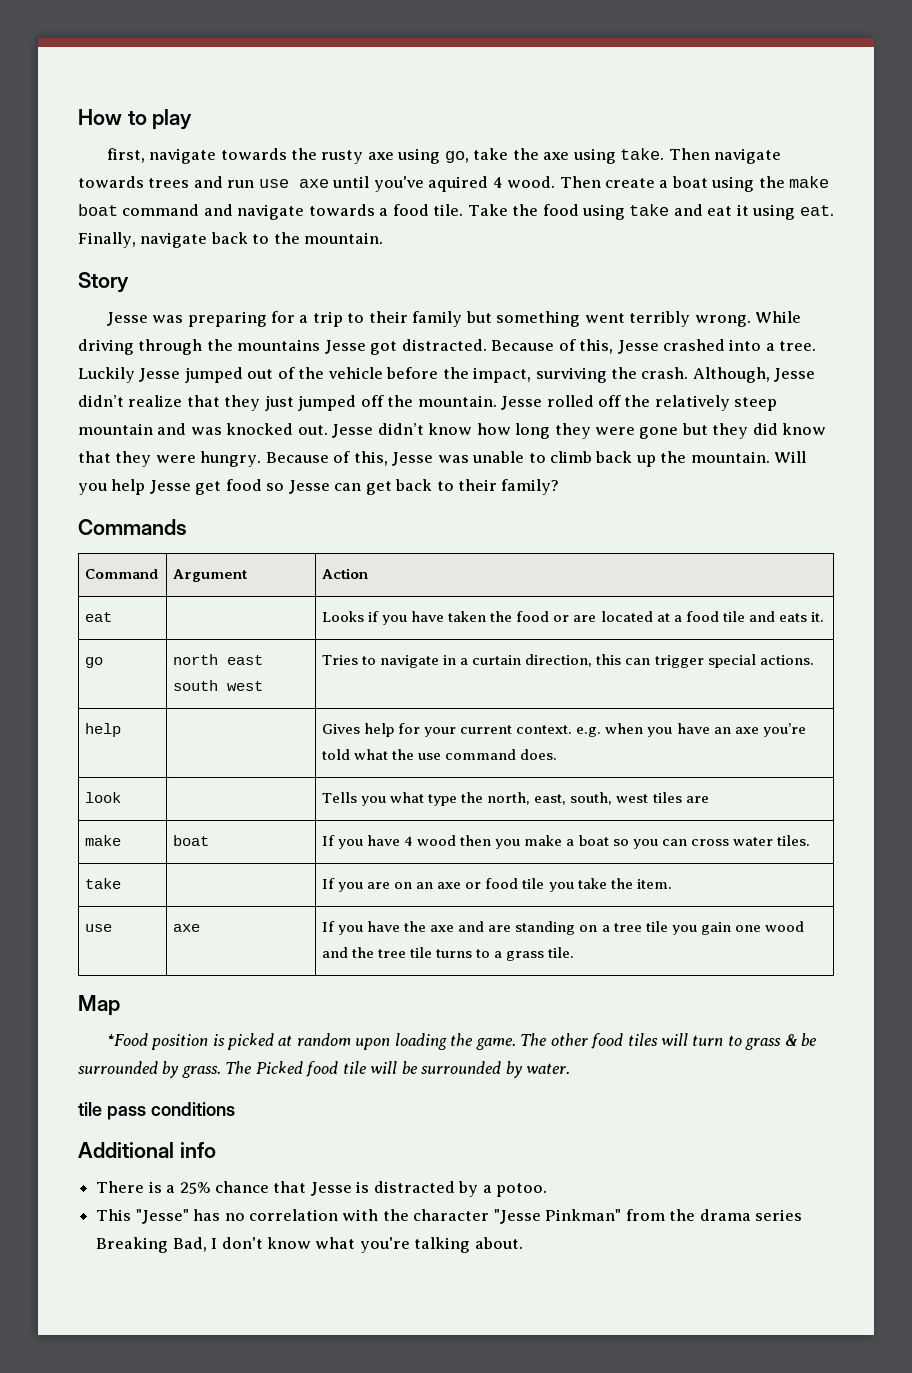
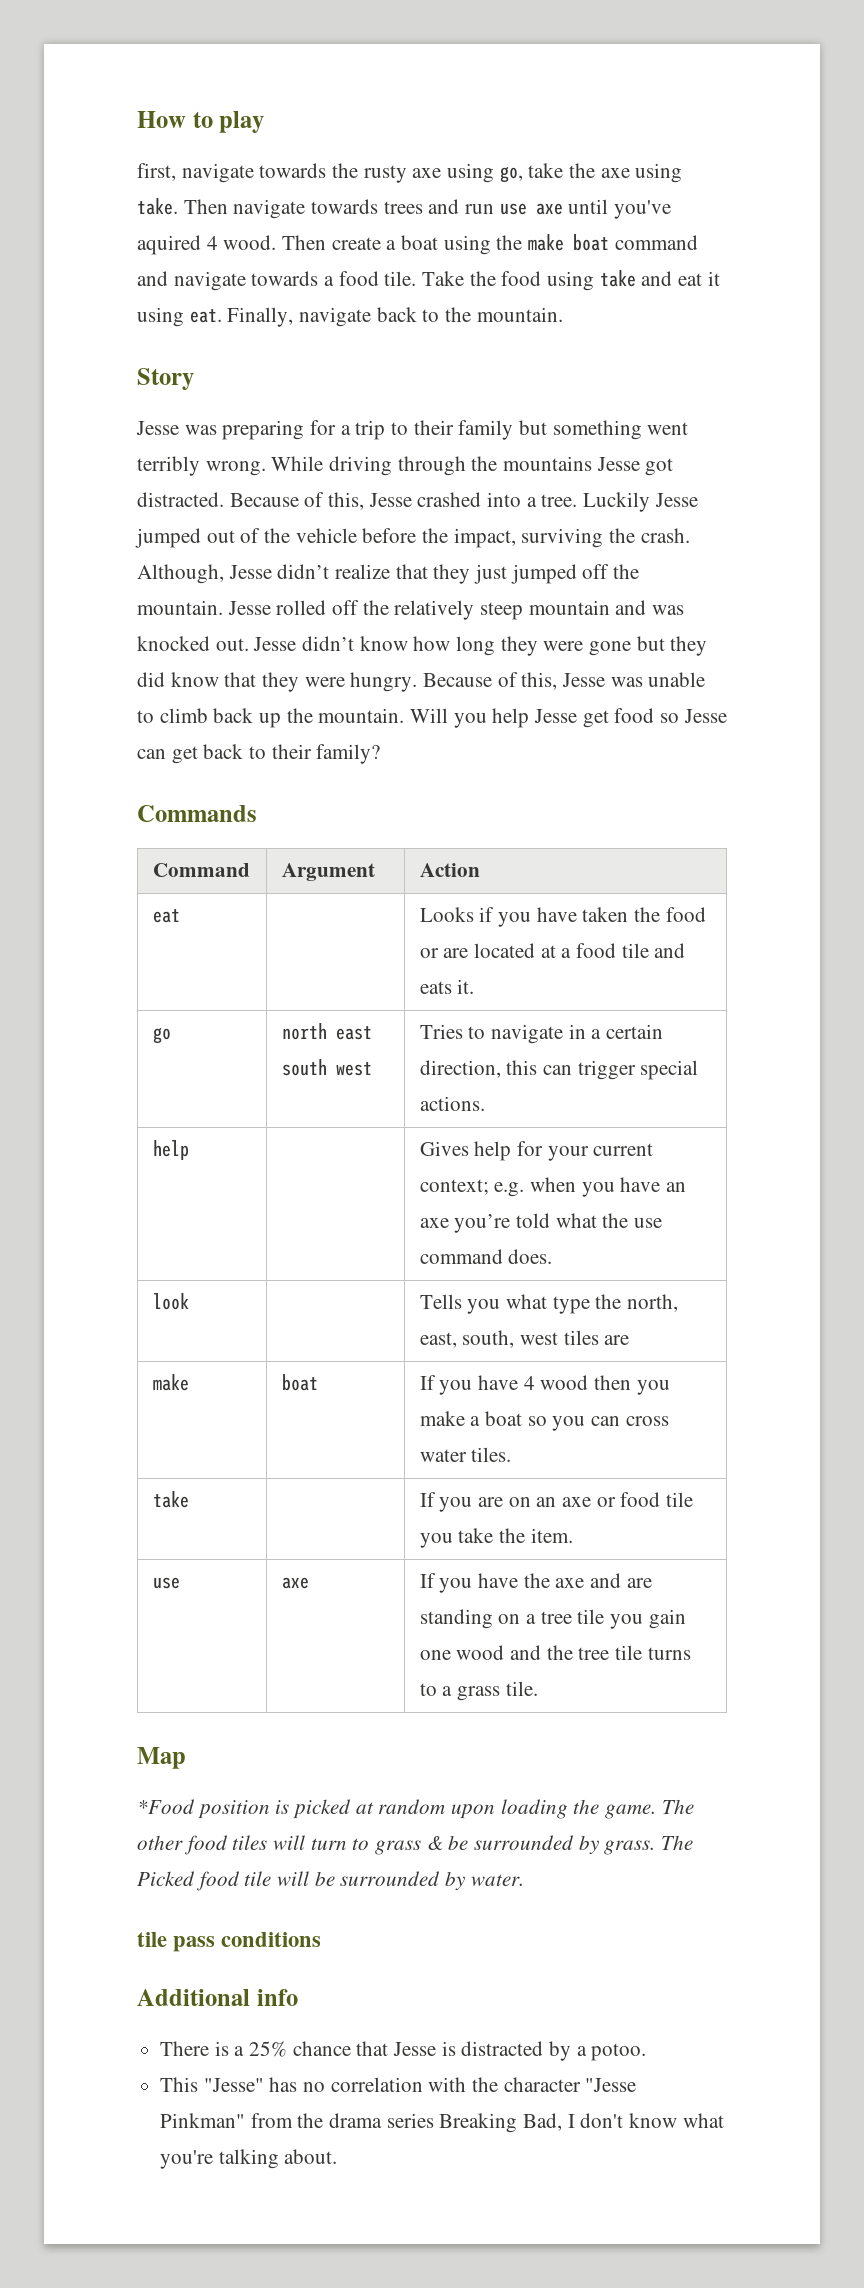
[472,655,522,665] curtain -> [605,1024,663,1039] certain
[516,725,573,734] context. -> [419,1179,489,1195] context;

